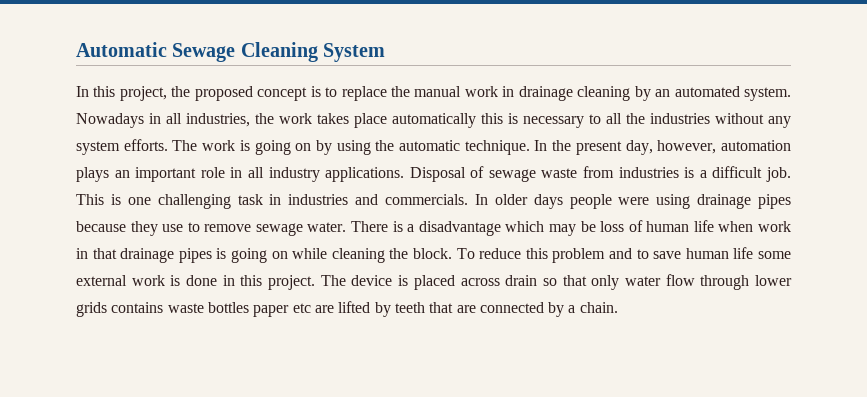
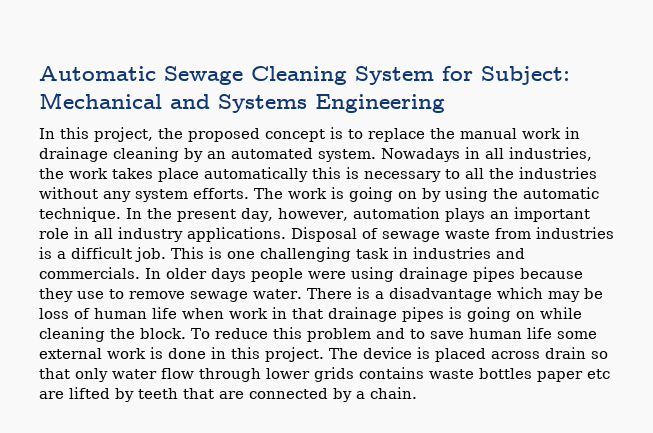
(386, 52) none -> [442,66,570,85] [39,92,445,113] for Subject: Mechanical and Systems Engineering

